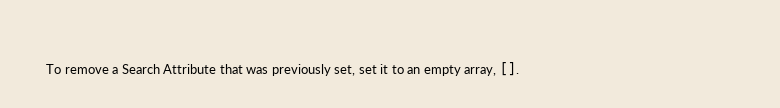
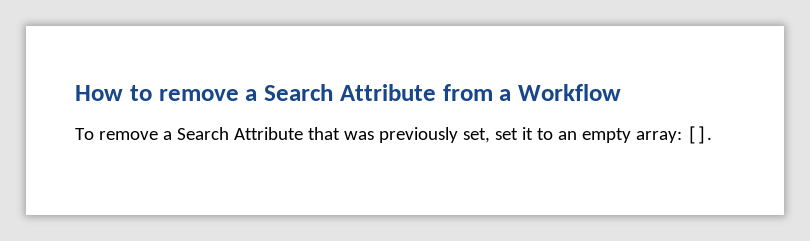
(46, 69) none -> [75,84,621,101] How to remove a Search Attribute from a Workflow //
[464,67,497,76] array, -> [635,131,682,143] array:

